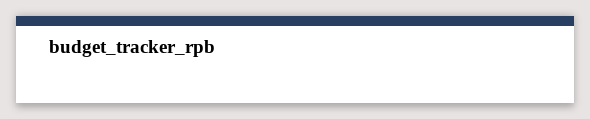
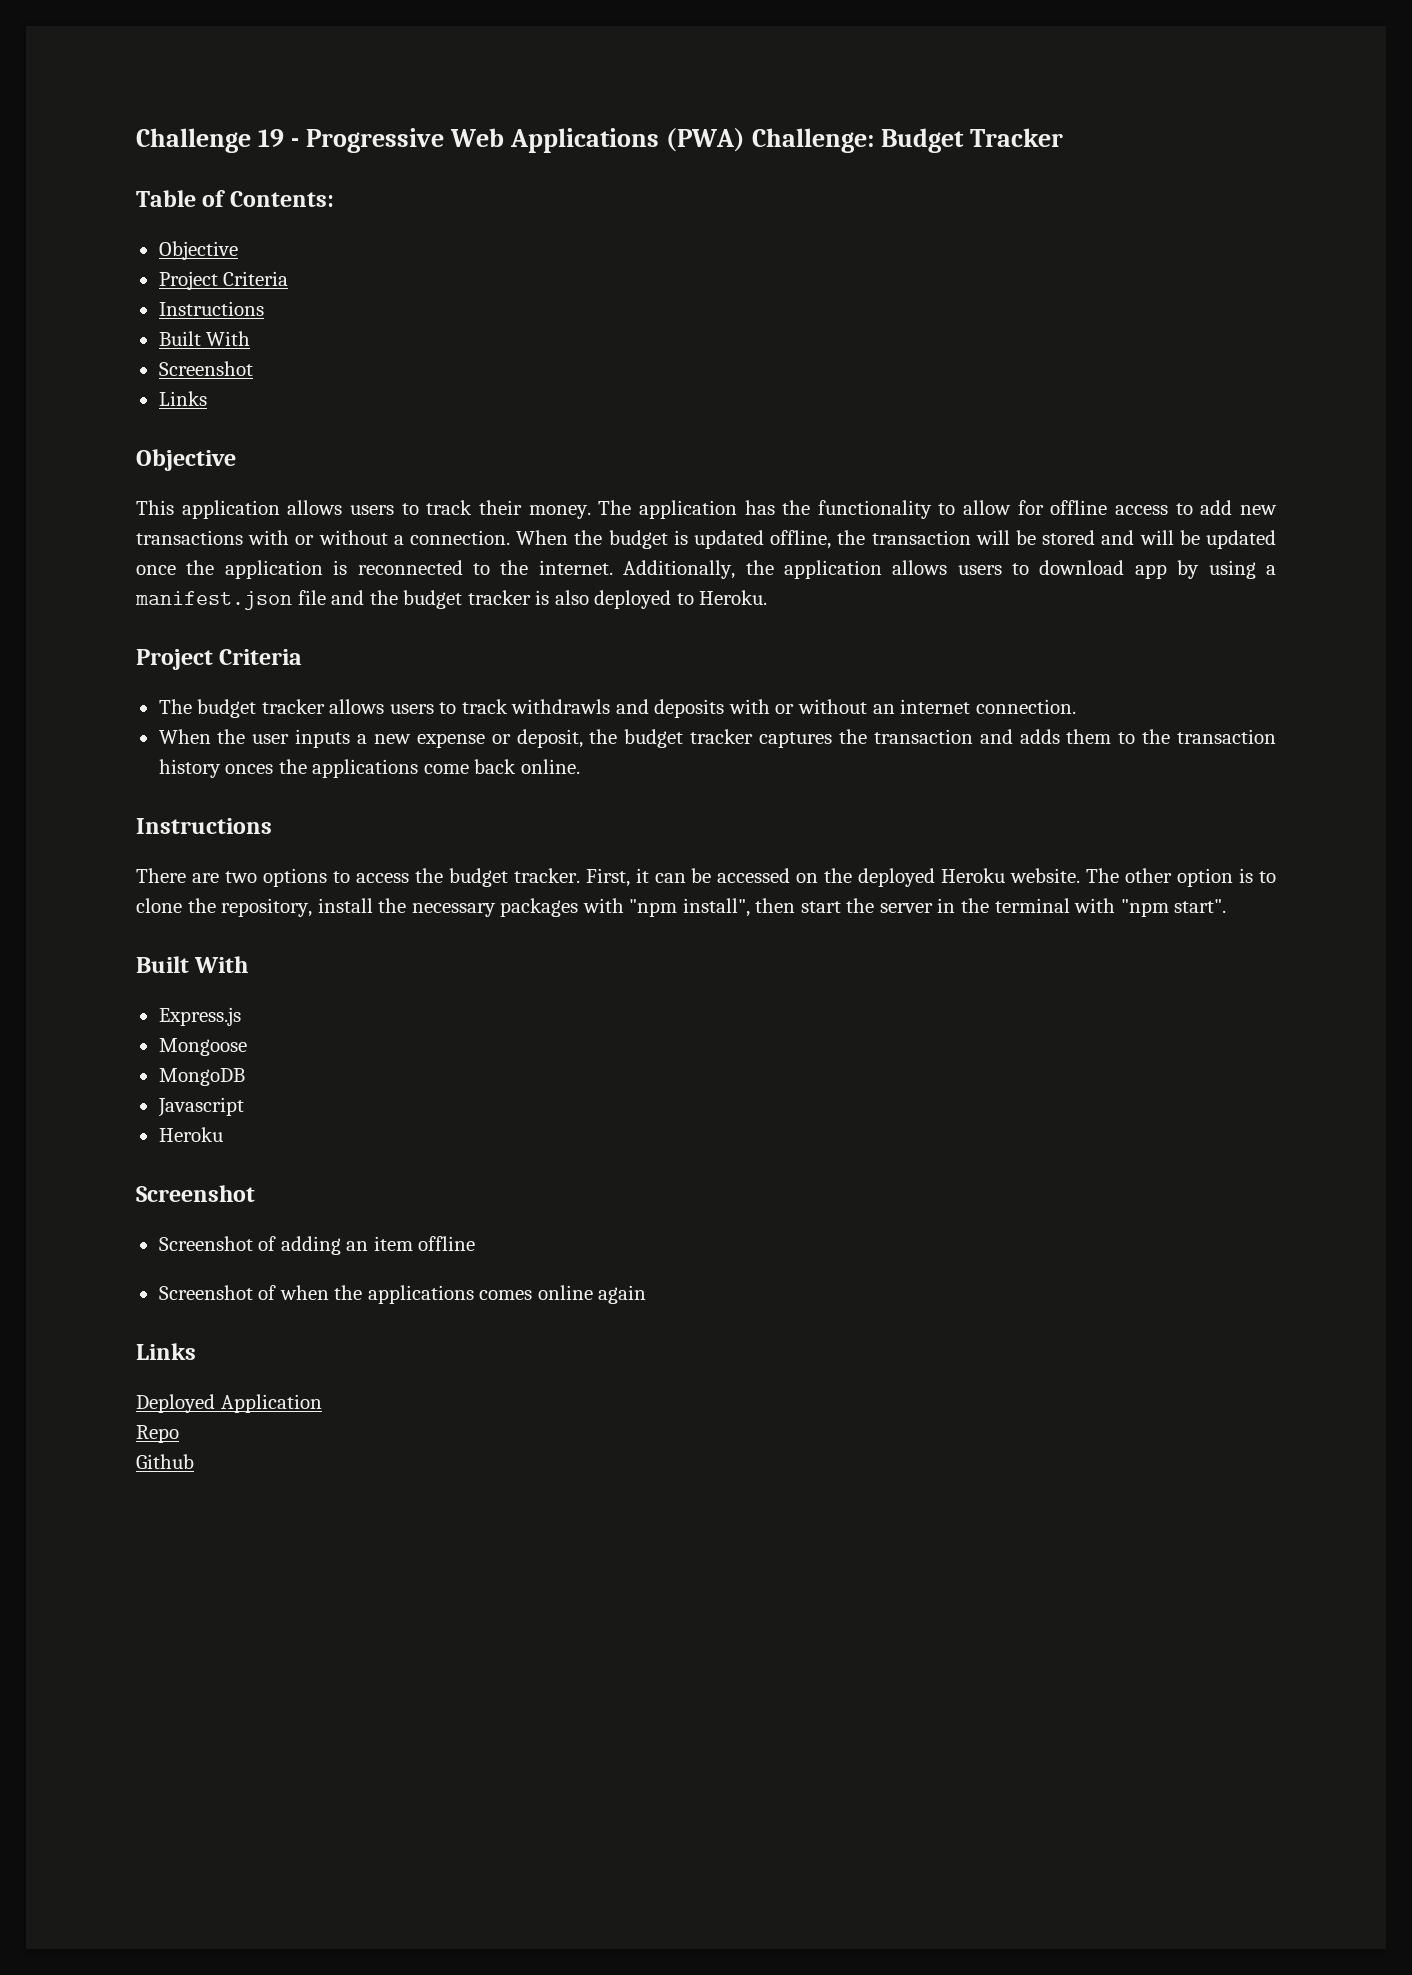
[49,40,215,57] budget_tracker_rpb -> [136,128,1064,153] [136,190,334,207] [158,241,238,260] [158,271,289,290] [158,301,264,316] [158,331,251,346] [158,361,253,376] [158,391,207,406] [136,449,236,471] [136,500,1277,519] [136,530,1277,549] [136,560,1277,579] [135,590,768,610] [136,649,303,670] [158,699,1076,718] [158,729,1276,748] [158,759,580,778] [136,818,272,834] [136,868,1277,887] [136,898,1227,917] [136,956,249,973] [158,1007,241,1026] [158,1038,247,1056] [158,1068,245,1086] [157,1097,244,1117] [158,1127,223,1142] [136,1185,255,1202] [158,1236,476,1255] [158,1285,647,1304] [136,1343,196,1360] [136,1394,322,1413] [136,1425,179,1443] [136,1454,194,1469] Challenge 19 - Progressive Web Applications (PWA) Challenge: Budget Tracker // Table of Contents: // Objective // Project Criteria // Instructions // Built With // Screenshot // Links // Objective // This application allows users to track their money. The application has the functionality to allow for offline access to add new transactions with or without a connection. When the budget is updated offline, the transaction will be stored and will be updated once the application is reconnected to the internet. Additionally, the application allows users to download app by using a manifest.json file and the budget tracker is also deployed to Heroku. // Project Criteria // The budget tracker allows users to track withdrawls and deposits with or without an internet connection. // When the user inputs a new expense or deposit, the budget tracker captures the transaction and adds them to the transaction history onces the applications come back online. // Instructions // There are two options to access the budget tracker. First, it can be accessed on the deployed Heroku website. The other option is to clone the repository, install the necessary packages with "npm install", then start the server in the terminal with "npm start". // Built With // Express.js // Mongoose // MongoDB // Javascript // Heroku // Screenshot // Screenshot of adding an item offline // Screenshot of when the applications comes online again // Links // Deployed Application // Repo // Github

